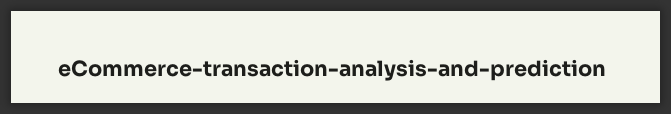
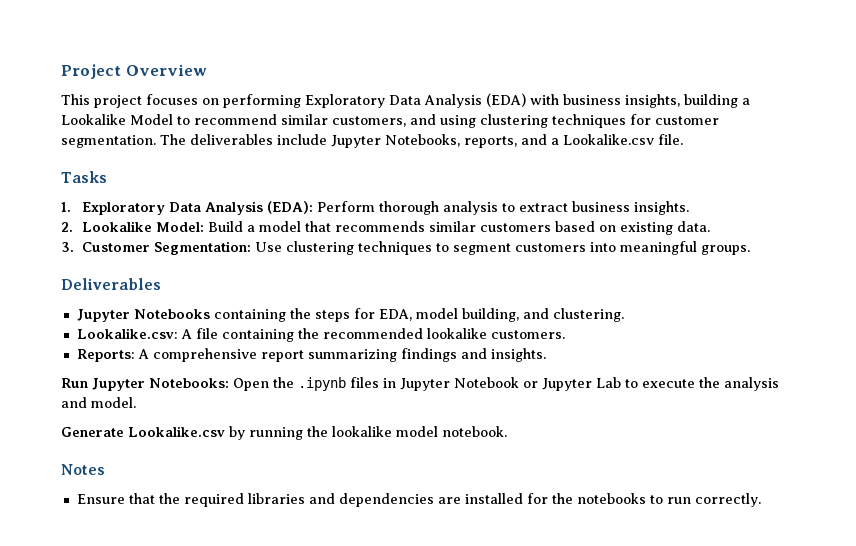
[58,59,606,81] eCommerce-transaction-analysis-and-prediction -> [61,64,207,79] [61,93,750,108] [61,114,719,128] [61,134,683,148] [61,171,107,183] [61,201,690,215] [61,221,711,235] [61,241,751,255] [61,278,161,290] [76,308,624,322] [76,328,565,342] [76,348,546,362] [61,377,779,391] [61,397,136,408] [61,426,507,440] [61,464,105,475] [76,493,761,507] Project Overview // This project focuses on performing Exploratory Data Analysis (EDA) with business insights, building a Lookalike Model to recommend similar customers, and using clustering techniques for customer segmentation. The deliverables include Jupyter Notebooks, reports, and a Lookalike.csv file. // Tasks // 1. Exploratory Data Analysis (EDA): Perform thorough analysis to extract business insights. // 2. Lookalike Model: Build a model that recommends similar customers based on existing data. // 3. Customer Segmentation: Use clustering techniques to segment customers into meaningful groups. // Deliverables // Jupyter Notebooks containing the steps for EDA, model building, and clustering. // Lookalike.csv: A file containing the recommended lookalike customers. // Reports: A comprehensive report summarizing findings and insights. // Run Jupyter Notebooks: Open the .ipynb files in Jupyter Notebook or Jupyter Lab to execute the analysis and model. // Generate Lookalike.csv by running the lookalike model notebook. // Notes // Ensure that the required libraries and dependencies are installed for the notebooks to run correctly.

